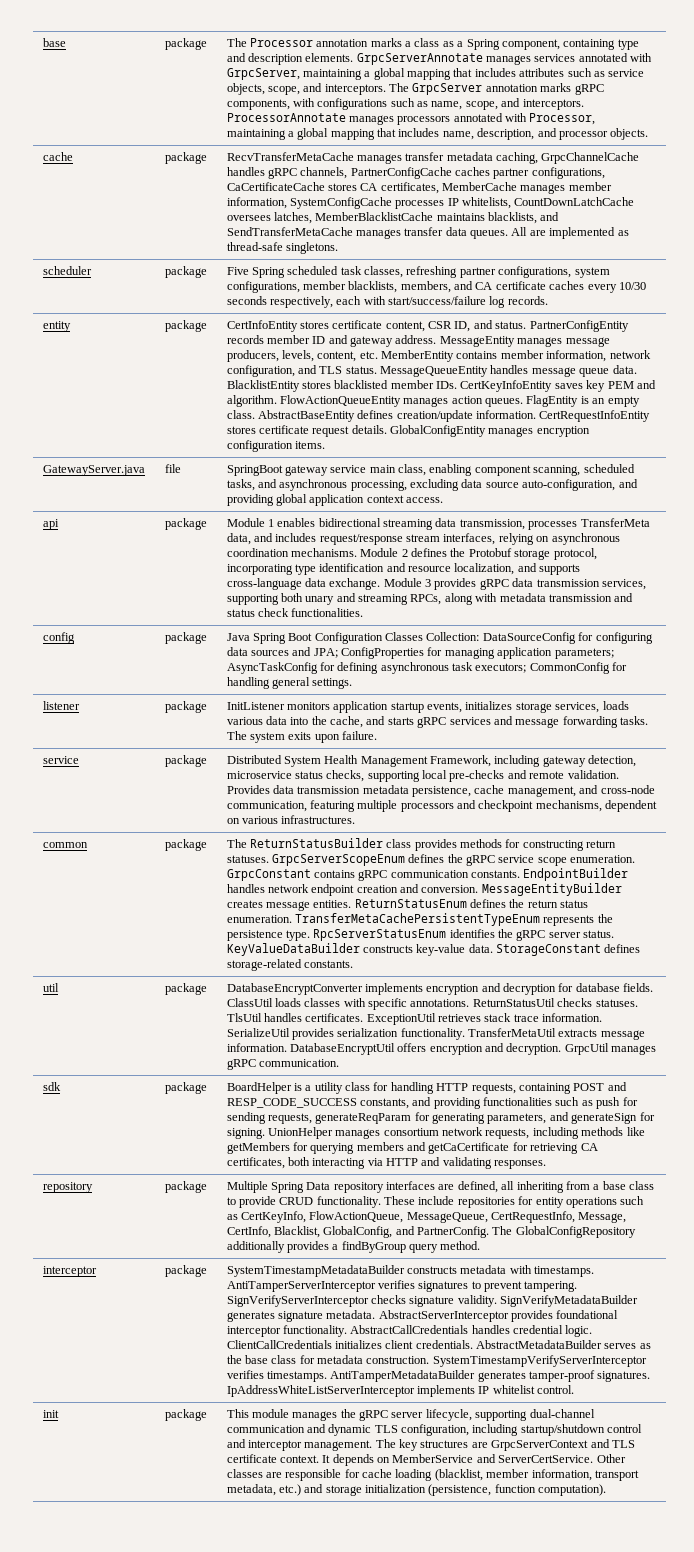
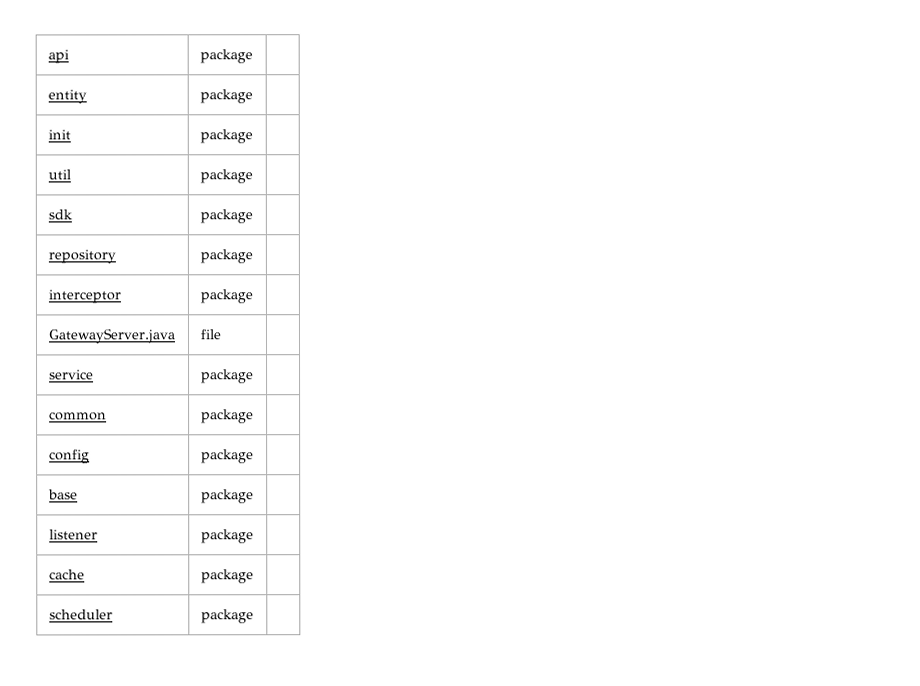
[42,38,66,47] [164,38,207,50] [226,38,639,50] [226,53,653,65] [226,68,645,80] [226,83,604,95] [226,98,584,110] [226,113,596,125] [226,128,649,140] [42,152,73,161] [164,152,207,164] [226,152,640,164] [226,167,605,179] [226,182,612,194] [226,197,635,209] [226,212,560,224] [226,227,629,239] [226,242,338,254] [42,266,92,275] [164,266,207,278] [226,266,610,278] [226,281,646,293] [226,296,548,308] [42,321,71,332] [164,320,207,332] [226,320,629,332] [226,335,610,347] [226,350,651,362] [226,365,637,377] [226,380,656,392] [226,395,640,407] [226,410,651,422] [226,425,590,437] [226,440,325,452] [42,465,145,476] [164,464,181,473] [226,464,635,476] [226,479,638,491] [226,494,444,506] [42,519,59,530] [164,518,207,530] [226,518,650,530] [226,533,620,545] [226,548,597,560] [226,563,581,575] [226,578,646,590] [226,593,634,605] [226,608,364,617] [42,632,75,644] [164,632,207,644] [226,632,653,644] [226,647,614,659] [226,662,628,674] [226,677,353,689] [42,701,80,710] [164,701,207,713] [226,701,629,713] [226,716,649,728] [226,731,378,743] [42,756,79,764] [164,755,207,767] [226,755,637,767] [226,770,619,782] [226,785,655,797] [226,800,658,812] [226,815,356,824] [42,842,88,848] [164,839,207,851] [226,838,617,851] [226,854,636,866] [226,868,629,881] [226,883,622,896] [226,899,589,911] [226,913,613,926] [226,929,615,941] [226,943,641,956] [226,959,353,971] [42,983,59,992] [164,983,207,995] [226,983,654,995] [226,998,638,1010] [226,1013,603,1025] [226,1028,645,1040] [226,1043,657,1055] [226,1059,339,1070] [42,1082,61,1091] [164,1082,207,1094] [226,1082,627,1094] [226,1097,638,1109] [226,1112,655,1124] [226,1127,645,1139] [226,1142,598,1154] [226,1157,547,1169] [42,1182,93,1193] [164,1181,207,1193] [226,1181,655,1193] [226,1196,645,1208] [226,1211,627,1223] [226,1226,636,1238] [226,1241,481,1253] [42,1266,97,1277] [164,1265,207,1277] [226,1265,595,1277] [226,1280,578,1292] [226,1295,639,1307] [226,1310,619,1322] [226,1325,593,1337] [226,1340,651,1349] [226,1355,647,1367] [226,1370,651,1382] [226,1385,575,1397] [42,1410,59,1418] [164,1409,207,1421] [226,1409,595,1421] [226,1424,643,1436] [226,1439,635,1451] [226,1454,626,1466] [226,1469,639,1481] [226,1484,607,1496] base | package | The Processor annotation marks a class as a Spring component, containing type and description elements. GrpcServerAnnotate manages services annotated with GrpcServer, maintaining a global mapping that includes attributes such as service objects, scope, and interceptors. The GrpcServer annotation marks gRPC components, with configurations such as name, scope, and interceptors. ProcessorAnnotate manages processors annotated with Processor, maintaining a global mapping that includes name, description, and processor objects. // cache | package | RecvTransferMetaCache manages transfer metadata caching, GrpcChannelCache handles gRPC channels, PartnerConfigCache caches partner configurations, CaCertificateCache stores CA certificates, MemberCache manages member information, SystemConfigCache processes IP whitelists, CountDownLatchCache oversees latches, MemberBlacklistCache maintains blacklists, and SendTransferMetaCache manages transfer data queues. All are implemented as thread-safe singletons. // scheduler | package | Five Spring scheduled task classes, refreshing partner configurations, system configurations, member blacklists, members, and CA certificate caches every 10/30 seconds respectively, each with start/success/failure log records. // entity | package | CertInfoEntity stores certificate content, CSR ID, and status. PartnerConfigEntity records member ID and gateway address. MessageEntity manages message producers, levels, content, etc. MemberEntity contains member information, network configuration, and TLS status. MessageQueueEntity handles message queue data. BlacklistEntity stores blacklisted member IDs. CertKeyInfoEntity saves key PEM and algorithm. FlowActionQueueEntity manages action queues. FlagEntity is an empty class. AbstractBaseEntity defines creation/update information. CertRequestInfoEntity stores certificate request details. GlobalConfigEntity manages encryption configuration items. // GatewayServer.java | file | SpringBoot gateway service main class, enabling component scanning, scheduled tasks, and asynchronous processing, excluding data source auto-configuration, and providing global application context access. // api | package | Module 1 enables bidirectional streaming data transmission, processes TransferMeta data, and includes request/response stream interfaces, relying on asynchronous coordination mechanisms. Module 2 defines the Protobuf storage protocol, incorporating type identification and resource localization, and supports cross-language data exchange. Module 3 provides gRPC data transmission services, supporting both unary and streaming RPCs, along with metadata transmission and status check functionalities. // config | package | Java Spring Boot Configuration Classes Collection: DataSourceConfig for configuring data sources and JPA; ConfigProperties for managing application parameters; AsyncTaskConfig for defining asynchronous task executors; CommonConfig for handling general settings. // listener | package | InitListener monitors application startup events, initializes storage services, loads various data into the cache, and starts gRPC services and message forwarding tasks. The system exits upon failure. // service | package | Distributed System Health Management Framework, including gateway detection, microservice status checks, supporting local pre-checks and remote validation. Provides data transmission metadata persistence, cache management, and cross-node communication, featuring multiple processors and checkpoint mechanisms, dependent on various infrastructures. // common | package | The ReturnStatusBuilder class provides methods for constructing return statuses. GrpcServerScopeEnum defines the gRPC service scope enumeration. GrpcConstant contains gRPC communication constants. EndpointBuilder handles network endpoint creation and conversion. MessageEntityBuilder creates message entities. ReturnStatusEnum defines the return status enumeration. TransferMetaCachePersistentTypeEnum represents the persistence type. RpcServerStatusEnum identifies the gRPC server status. KeyValueDataBuilder constructs key-value data. StorageConstant defines storage-related constants. // util | package | DatabaseEncryptConverter implements encryption and decryption for database fields. ClassUtil loads classes with specific annotations. ReturnStatusUtil checks statuses. TlsUtil handles certificates. ExceptionUtil retrieves stack trace information. SerializeUtil provides serialization functionality. TransferMetaUtil extracts message information. DatabaseEncryptUtil offers encryption and decryption. GrpcUtil manages gRPC communication. // sdk | package | BoardHelper is a utility class for handling HTTP requests, containing POST and RESP_CODE_SUCCESS constants, and providing functionalities such as push for sending requests, generateReqParam for generating parameters, and generateSign for signing. UnionHelper manages consortium network requests, including methods like getMembers for querying members and getCaCertificate for retrieving CA certificates, both interacting via HTTP and validating responses. // repository | package | Multiple Spring Data repository interfaces are defined, all inheriting from a base class to provide CRUD functionality. These include repositories for entity operations such as CertKeyInfo, FlowActionQueue, MessageQueue, CertRequestInfo, Message, CertInfo, Blacklist, GlobalConfig, and PartnerConfig. The GlobalConfigRepository additionally provides a findByGroup query method. // interceptor | package | SystemTimestampMetadataBuilder constructs metadata with timestamps. AntiTamperServerInterceptor verifies signatures to prevent tampering. SignVerifyServerInterceptor checks signature validity. SignVerifyMetadataBuilder generates signature metadata. AbstractServerInterceptor provides foundational interceptor functionality. AbstractCallCredentials handles credential logic. ClientCallCredentials initializes client credentials. AbstractMetadataBuilder serves as the base class for metadata construction. SystemTimestampVerifyServerInterceptor verifies timestamps. AntiTamperMetadataBuilder generates tamper-proof signatures. IpAddressWhiteListServerInterceptor implements IP whitelist control. // init | package | This module manages the gRPC server lifecycle, supporting dual-channel communication and dynamic TLS configuration, including startup/shutdown control and interceptor management. The key structures are GrpcServerContext and TLS certificate context. It depends on MemberService and ServerCertService. Other classes are responsible for cache loading (blacklist, member information, transport metadata, etc.) and storage initialization (persistence, function computation). -> [47,49,69,64] [199,49,253,64] [47,89,87,104] [199,89,253,104] [47,129,71,140] [199,129,253,144] [47,169,71,180] [199,169,253,184] [47,209,73,220] [199,209,253,224] [47,249,116,264] [199,249,253,264] [47,289,121,304] [199,289,253,304] [47,328,176,344] [199,329,221,340] [48,369,94,380] [200,369,254,384] [48,411,107,421] [200,409,254,424] [48,449,90,464] [200,449,254,464] [47,489,78,500] [200,489,254,504] [48,529,98,540] [200,529,254,544] [48,569,85,580] [200,569,254,584] [48,609,113,620] [200,609,254,624] api | package | // entity | package | // init | package | // util | package | // sdk | package | // repository | package | // interceptor | package | // GatewayServer.java | file | // service | package | // common | package | // config | package | // base | package | // listener | package | // cache | package | // scheduler | package |

